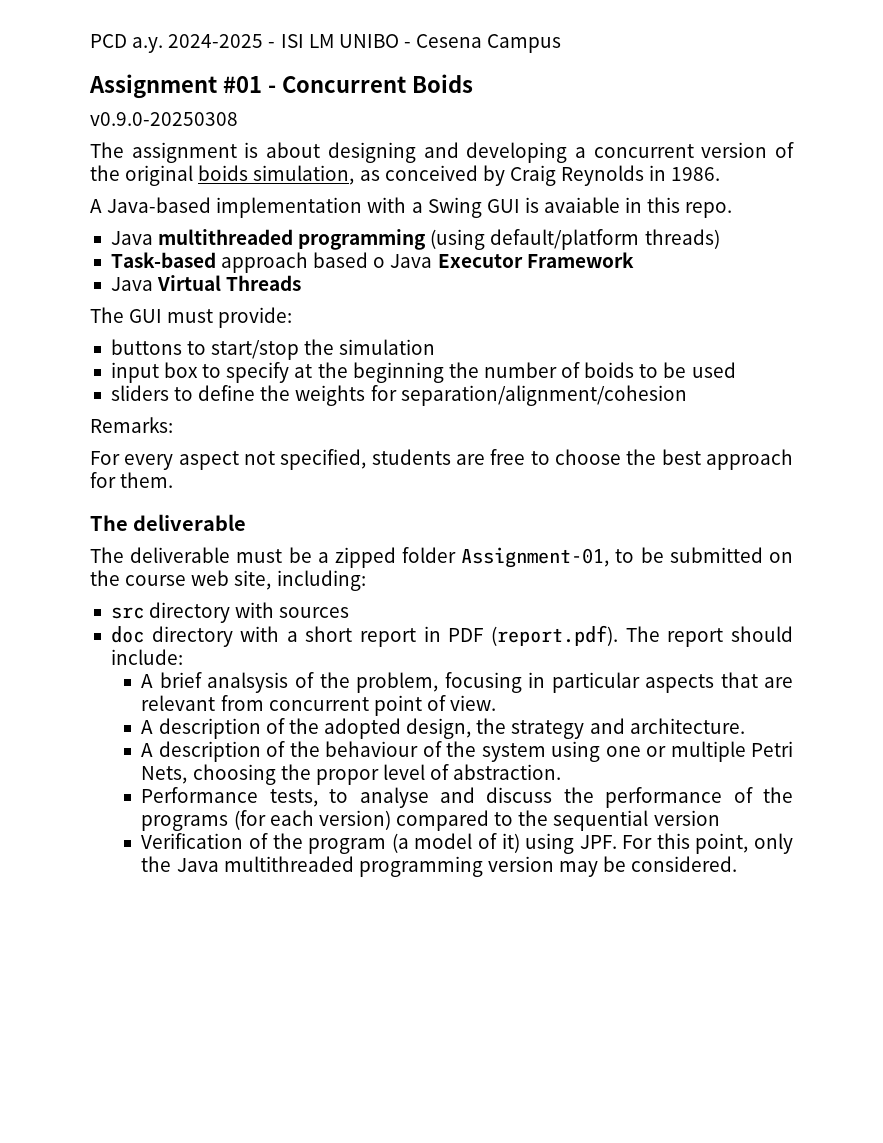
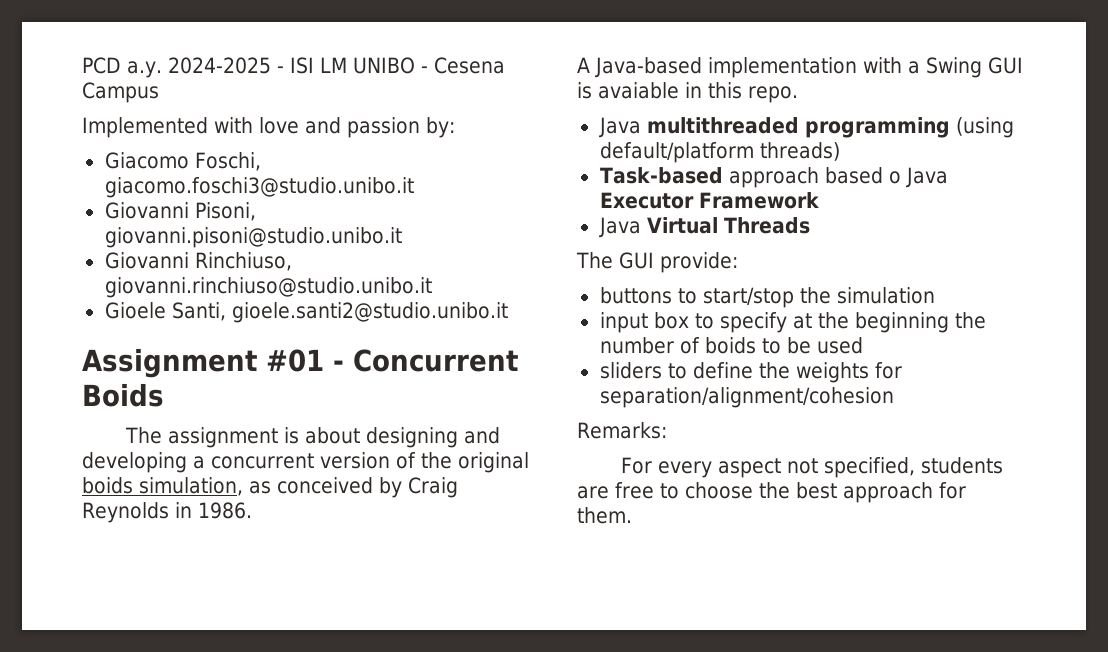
(562, 43) none -> [82,117,455,138] [104,152,261,171] [104,177,414,198] [104,202,256,221] [104,227,402,248] [104,252,292,271] [104,277,432,298] [104,302,508,323] // Implemented with love and passion by: // Giacomo Foschi, giacomo.foschi3@studio.unibo.it // Giovanni Pisoni, giovanni.pisoni@studio.unibo.it // Giovanni Rinchiuso, giovanni.rinchiuso@studio.unibo.it // Gioele Santi, gioele.santi2@studio.unibo.it
[90,112,238,126] // v0.9.0-20250308 -> (164, 395) none
[167,309,214,323] must -> (654, 260) none
[90,514,247,531] [90,547,794,568] [90,570,366,591] [110,602,350,623] [110,625,793,647] [110,649,183,665] [141,672,793,693] [141,695,497,716] [141,718,745,739] [141,741,793,762] [141,764,562,785] [141,787,793,808] [141,810,720,831] [141,833,793,854] [141,856,738,877] // The deliverable // The deliverable must be a zipped folder Assignment-01, to be submitted on the course web site, including: // src directory with sources // doc directory with a short report in PDF (report.pdf). The report should include: // A brief analsysis of the problem, focusing in particular aspects that are relevant from concurrent point of view. // A description of the adopted design, the strategy and architecture. // A description of the behaviour of the system using one or multiple Petri Nets, choosing the propor level of abstraction. // Performance tests, to analyse and discuss the performance of the programs (for each version) compared to the sequential version // Verification of the program (a model of it) using JPF. For this point, only the Java multithreaded programming version may be considered. -> (632, 515) none

